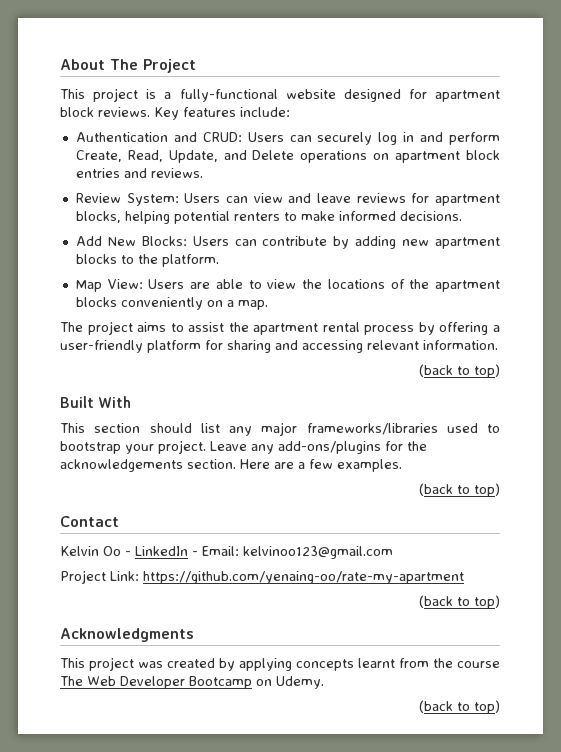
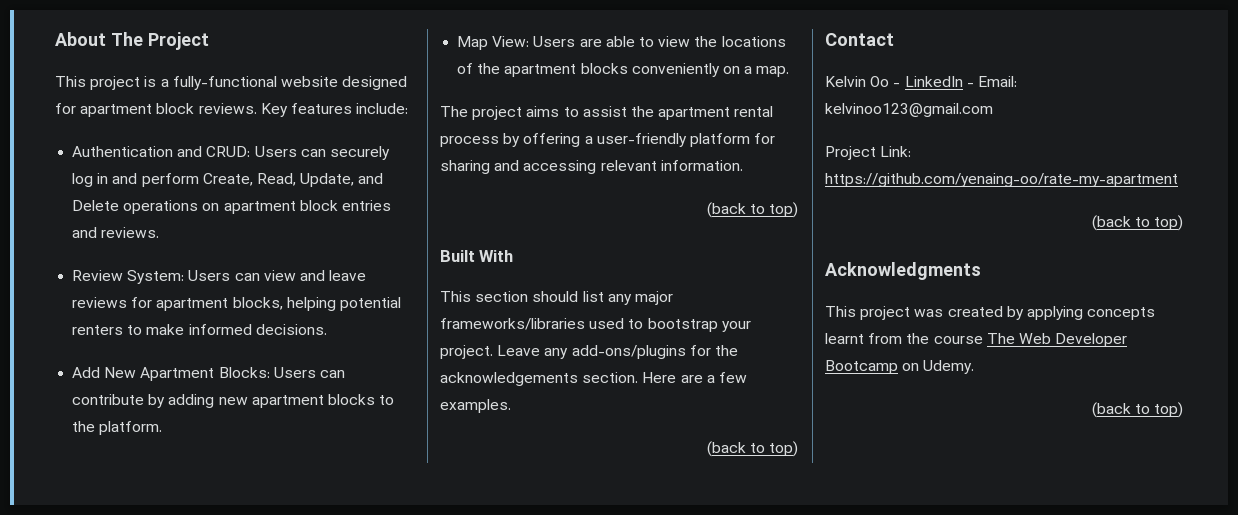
(136, 241) none -> [140,367,215,381] Apartment

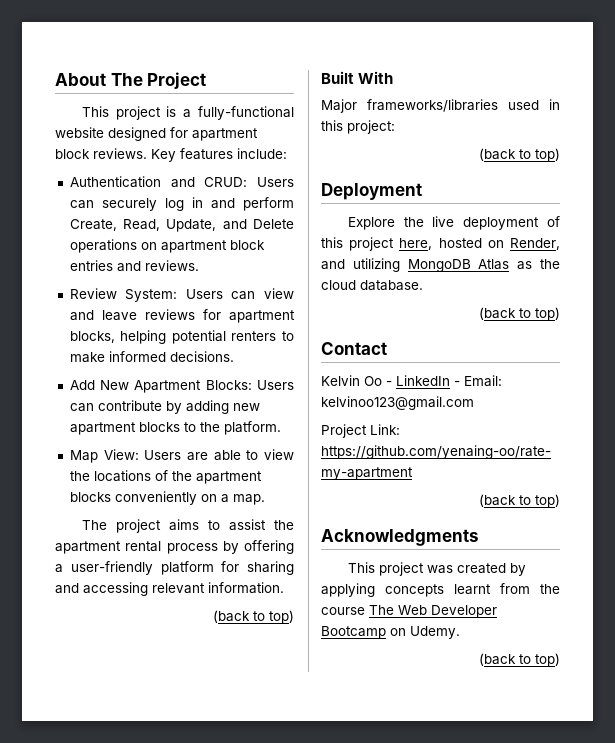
[440,291,673,305] [440,318,751,332] [440,345,738,359] [440,372,747,386] [440,399,511,413] This section should list any major frameworks/libraries used to bootstrap your project. Leave any add-ons/plugins for the acknowledgements section. Here are a few examples. -> [321,99,560,113] [321,120,395,134] [479,148,560,162] [321,183,422,200] [347,216,560,230] [321,237,560,251] [321,258,560,272] [321,280,423,291] Major frameworks/libraries used in this project: // (back to top) // Deployment // Explore the live deployment of this project here, hosted on Render, and utilizing MongoDB Atlas as the cloud database.

